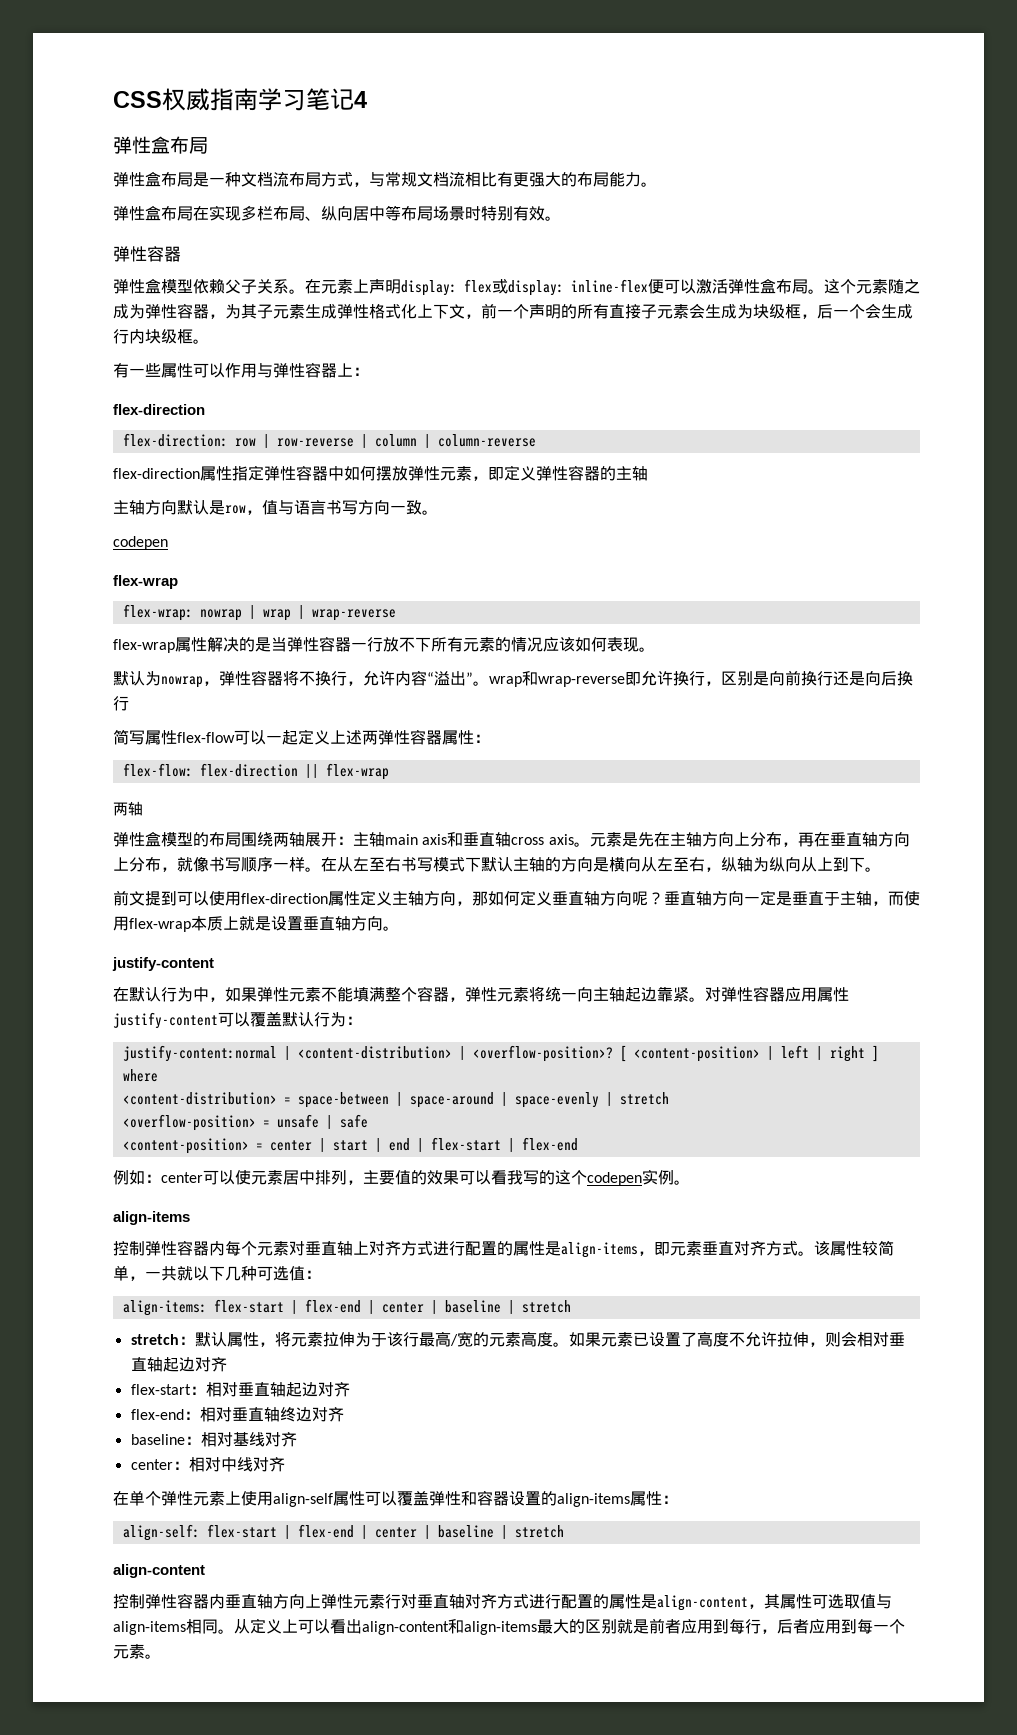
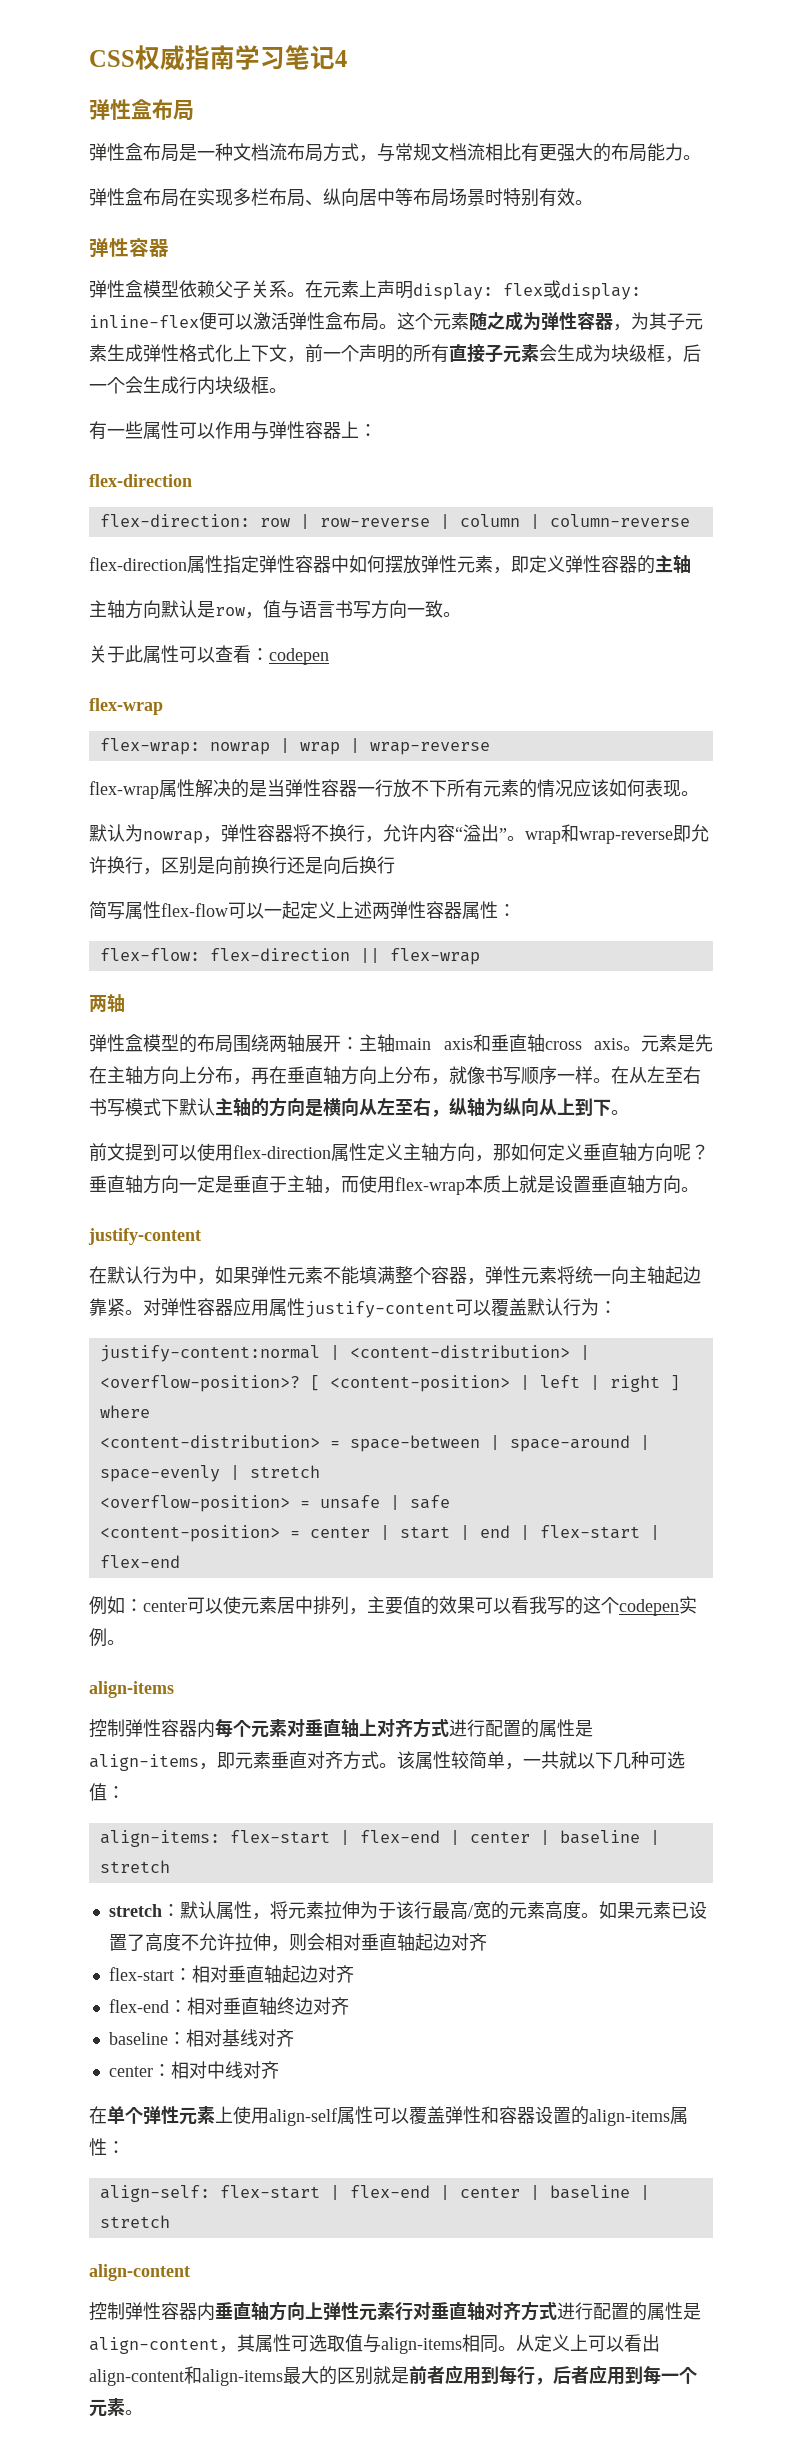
(438, 512) none -> [89,645,269,663] 关于此属性可以查看：

